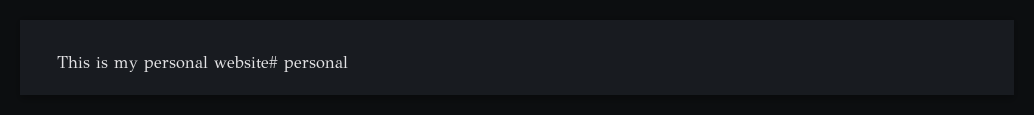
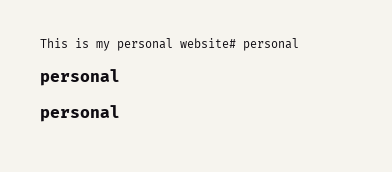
(348, 64) none -> [40,69,120,86] [40,105,120,122] // personal // personal

